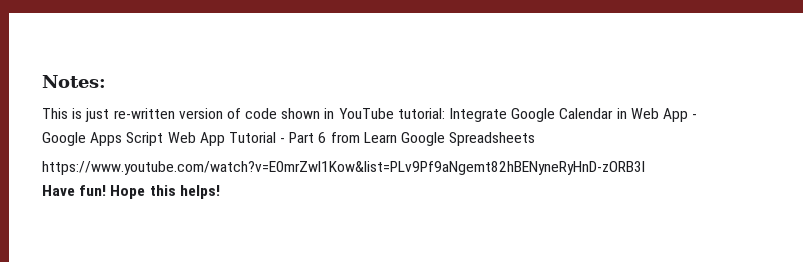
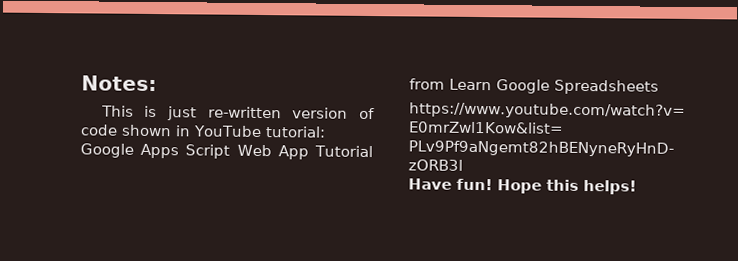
[449,108,698,122] Integrate Google Calendar in Web App - -> (326, 132) none
[280,132,327,143] - Part 6 -> (374, 151) none

